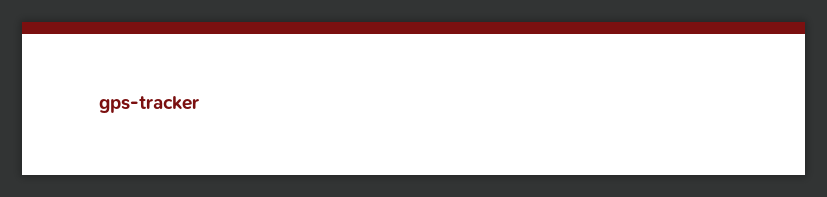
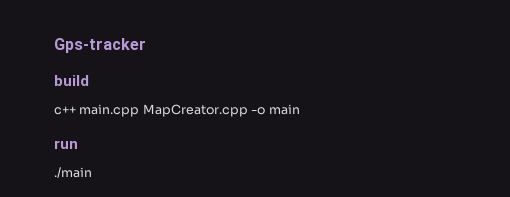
[99,96,199,113] gps-tracker -> [54,38,146,53] [54,75,89,86] [54,104,300,117] [54,140,78,149] [54,167,92,178] Gps-tracker // build // c++ main.cpp MapCreator.cpp -o main // run // ./main

